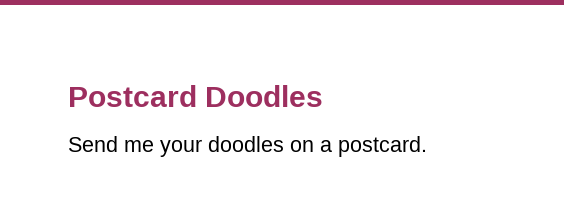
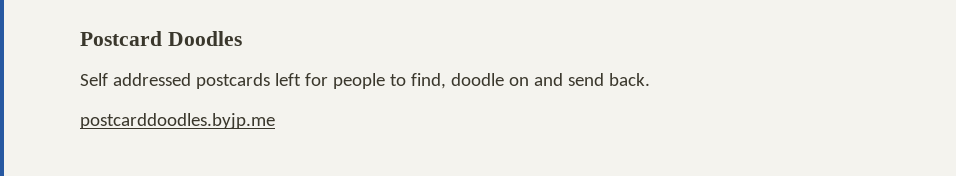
[68,136,427,157] Send me your doodles on a postcard. -> [80,73,650,89] [80,113,275,129] Self addressed postcards left for people to find, doodle on and send back. // postcarddoodles.byjp.me

